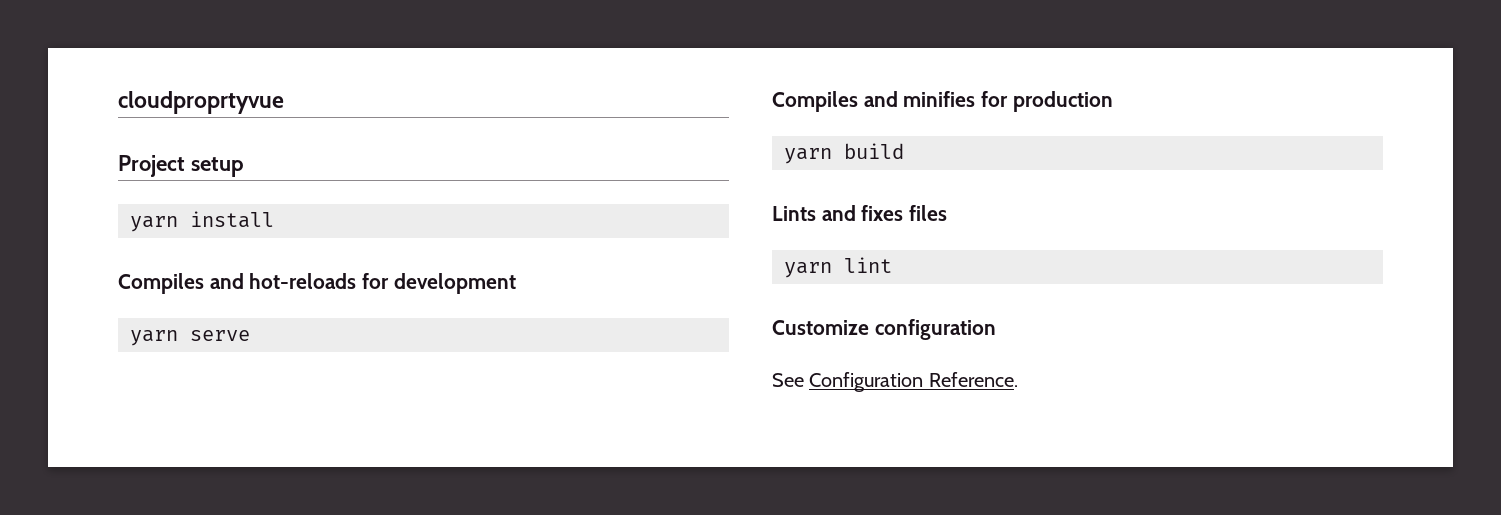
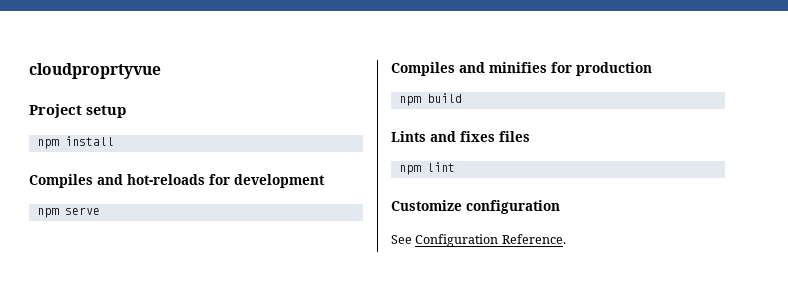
[130,216,178,232] yarn -> [36,139,59,149] npm
[130,330,178,346] yarn -> [36,208,59,218] npm
[784,148,832,164] yarn -> [398,96,421,106] npm
[784,262,832,278] yarn -> [398,165,421,175] npm

